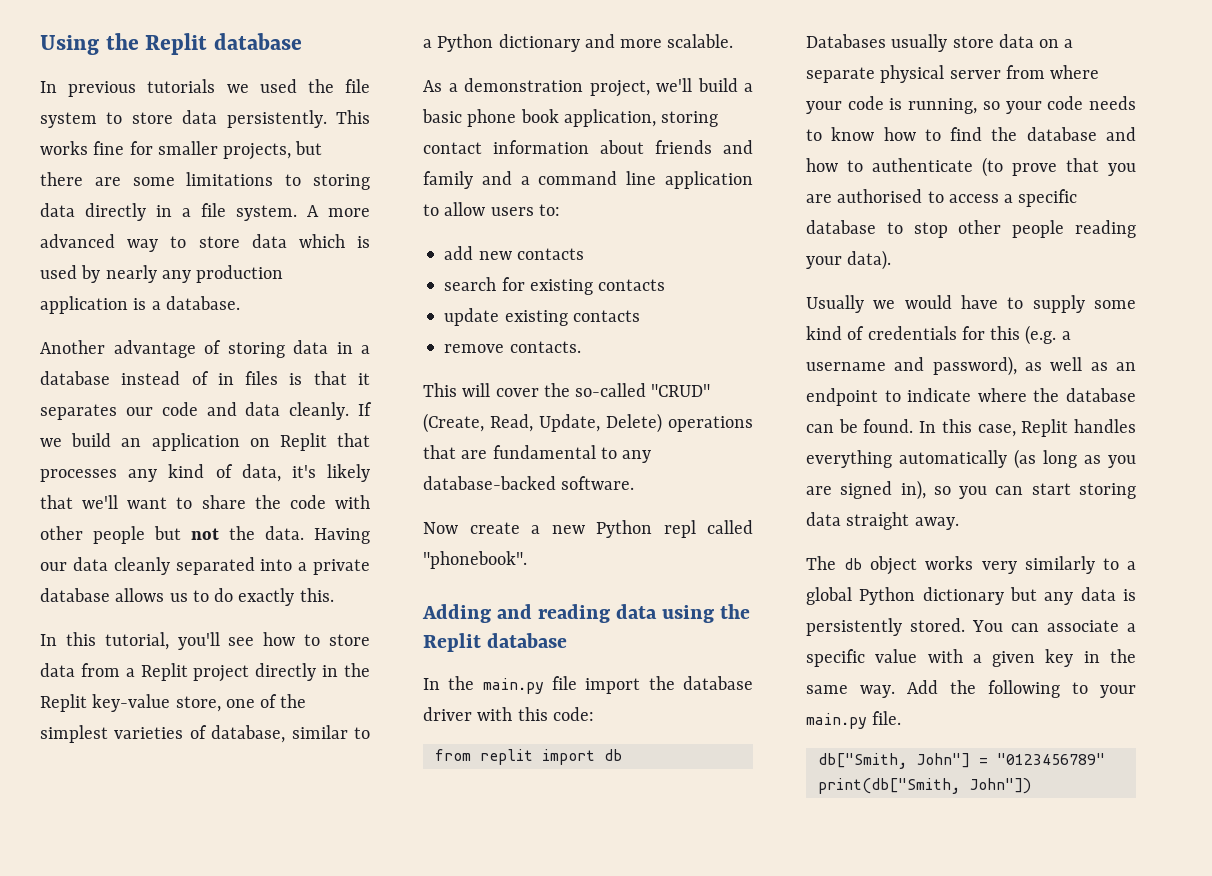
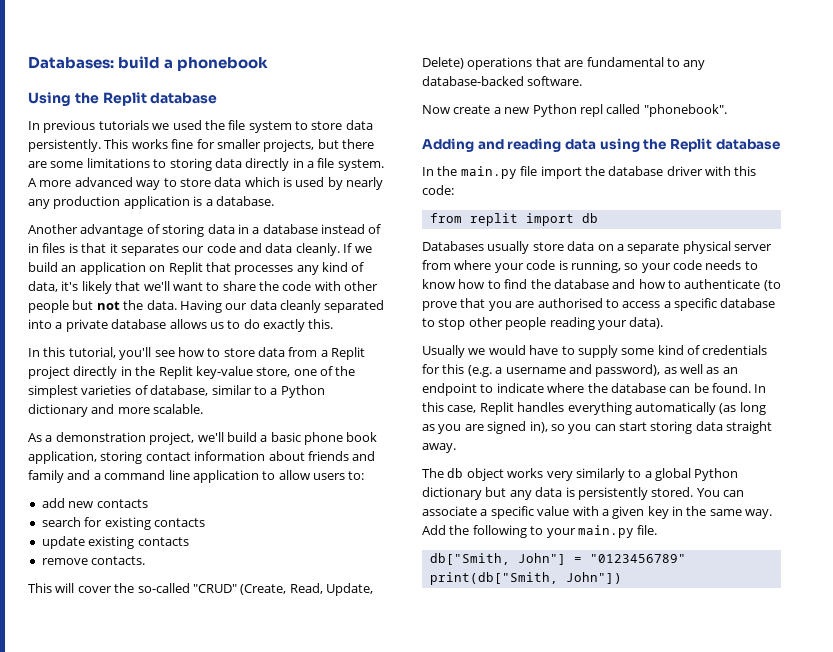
(40, 45) none -> [28,56,269,71] Databases: build a phonebook //

